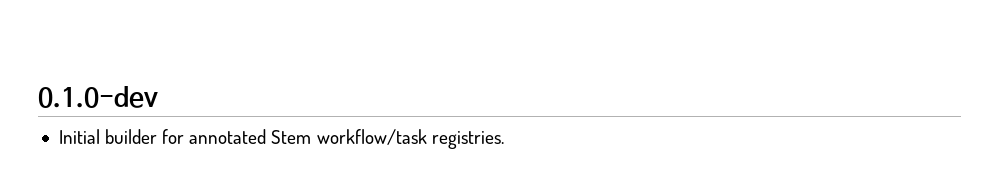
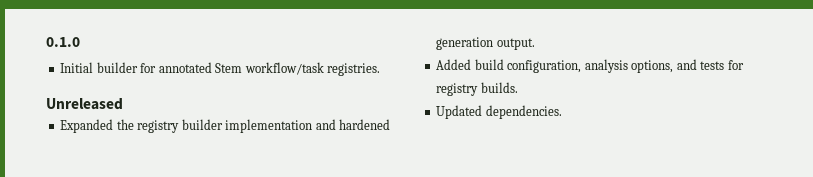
[38,86,158,108] 0.1.0-dev -> [46,37,80,47] 0.1.0
(504, 140) none -> [46,98,123,110] [60,119,391,133] [436,37,535,50] [436,59,744,73] [436,82,518,96] [436,105,562,119] // Unreleased // Expanded the registry builder implementation and hardened generation output. // Added build configuration, analysis options, and tests for registry builds. // Updated dependencies.

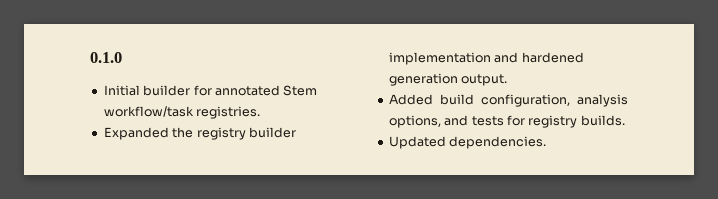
[46,98,123,110] // Unreleased -> (261, 112) none

